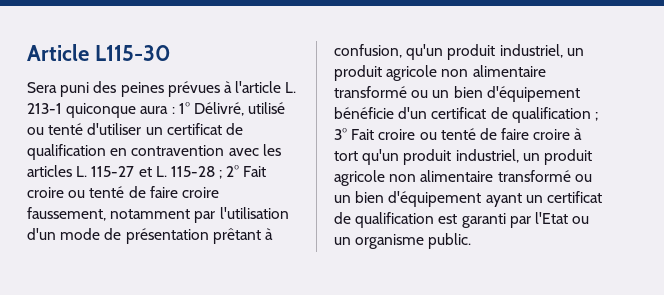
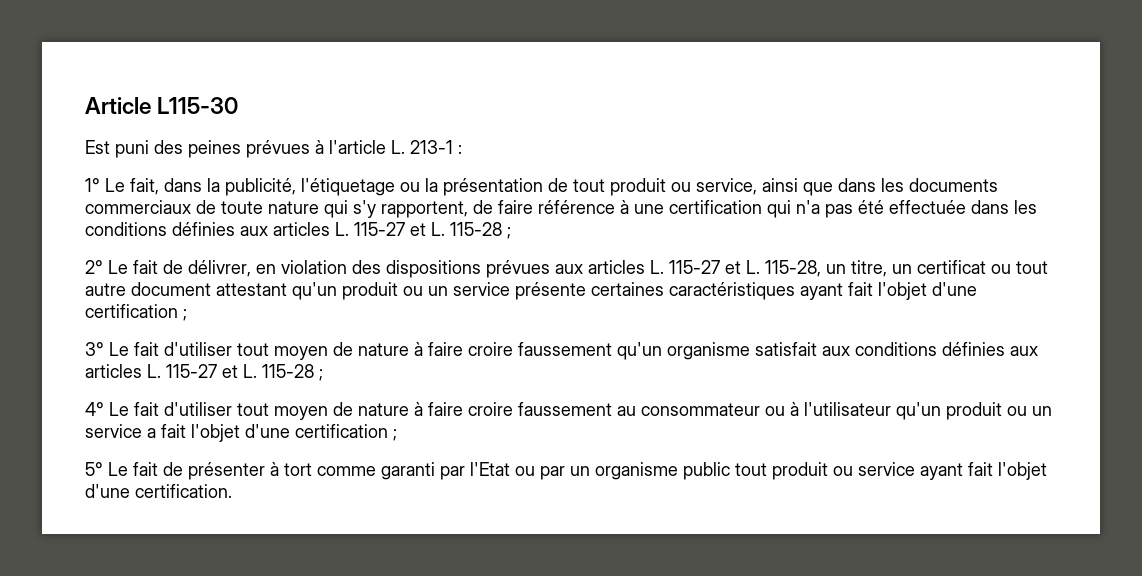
[27,82,57,93] Sera -> [85,140,110,154] Est
[66,103,169,118] quiconque aura -> (453, 147) none
[178,102,286,116] [27,123,243,135] [27,144,281,160] [27,165,267,179] [27,186,219,198] [27,207,289,223] [27,228,273,244] [334,44,584,60] [334,65,546,81] [334,86,580,102] [334,107,598,123] [334,128,583,140] [334,149,592,165] [334,170,592,186] [334,191,602,207] [334,212,458,228] 1° Délivré, utilisé ou tenté d'utiliser un certificat de qualification en contravention avec les articles L. 115-27 et L. 115-28 ; 2° Fait croire ou tenté de faire croire faussement, notamment par l'utilisation d'un mode de présentation prêtant à confusion, qu'un produit industriel, un produit agricole non alimentaire transformé ou un bien d'équipement bénéficie d'un certificat de qualification ; 3° Fait croire ou tenté de faire croire à tort qu'un produit industriel, un produit agricole non alimentaire transformé ou un bien d'équipement ayant un certificat de qualification est -> [85,178,998,196] [85,200,1037,218] [85,222,511,239] [85,260,1048,278] [85,282,977,300] [85,304,187,321] [85,342,1038,360] [85,364,323,381] [85,402,1052,420] [85,424,397,442] [85,462,376,480] // 1° Le fait, dans la publicité, l'étiquetage ou la présentation de tout produit ou service, ainsi que dans les documents commerciaux de toute nature qui s'y rapportent, de faire référence à une certification qui n'a pas été effectuée dans les conditions définies aux articles L. 115-27 et L. 115-28 ; // 2° Le fait de délivrer, en violation des dispositions prévues aux articles L. 115-27 et L. 115-28, un titre, un certificat ou tout autre document attestant qu'un produit ou un service présente certaines caractéristiques ayant fait l'objet d'une certification ; // 3° Le fait d'utiliser tout moyen de nature à faire croire faussement qu'un organisme satisfait aux conditions définies aux articles L. 115-27 et L. 115-28 ; // 4° Le fait d'utiliser tout moyen de nature à faire croire faussement au consommateur ou à l'utilisateur qu'un produit ou un service a fait l'objet d'une certification ; // 5° Le fait de présenter à tort comme
(590, 220) none -> [540,466,565,480] par
[428,233,472,249] public. -> [683,462,1047,480] [85,484,232,498] public tout produit ou service ayant fait l'objet d'une certification.

